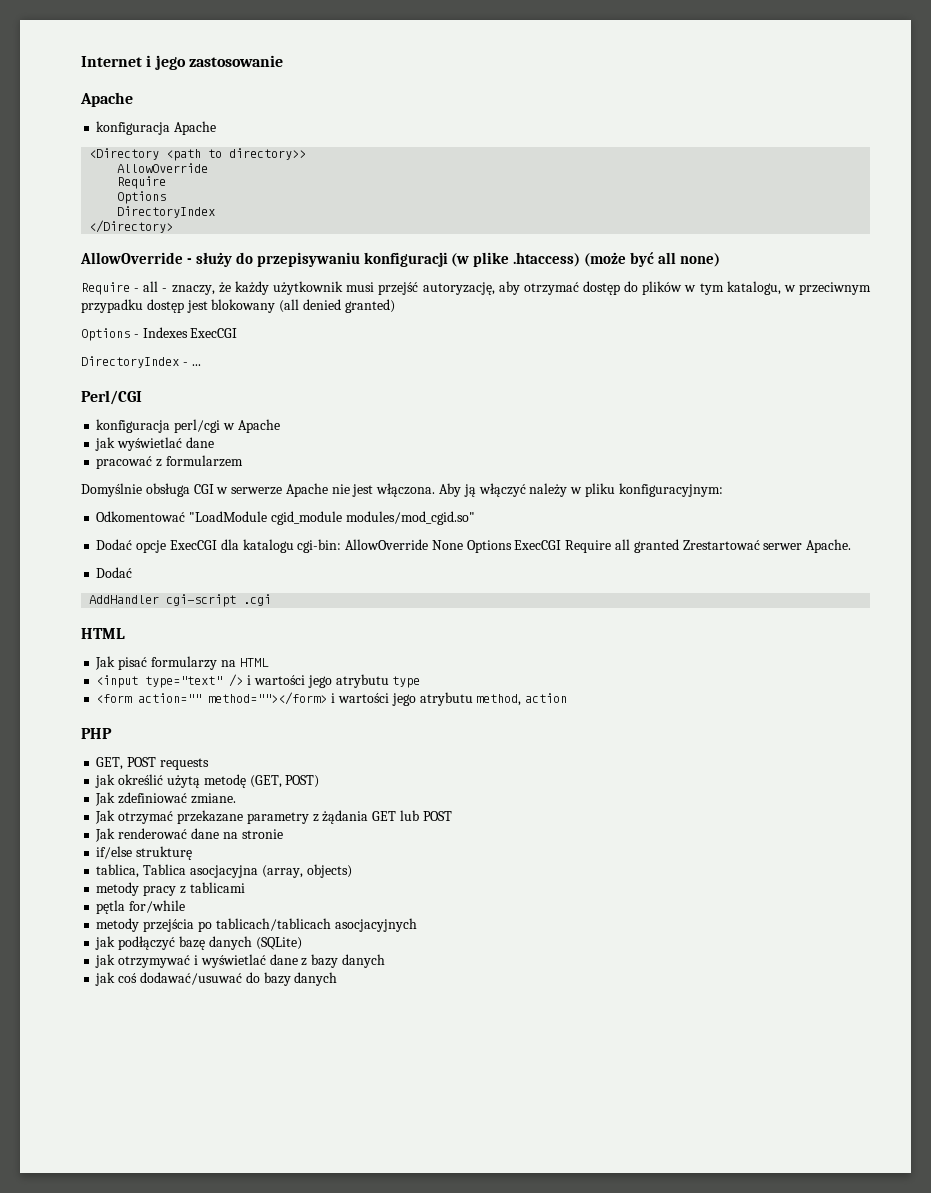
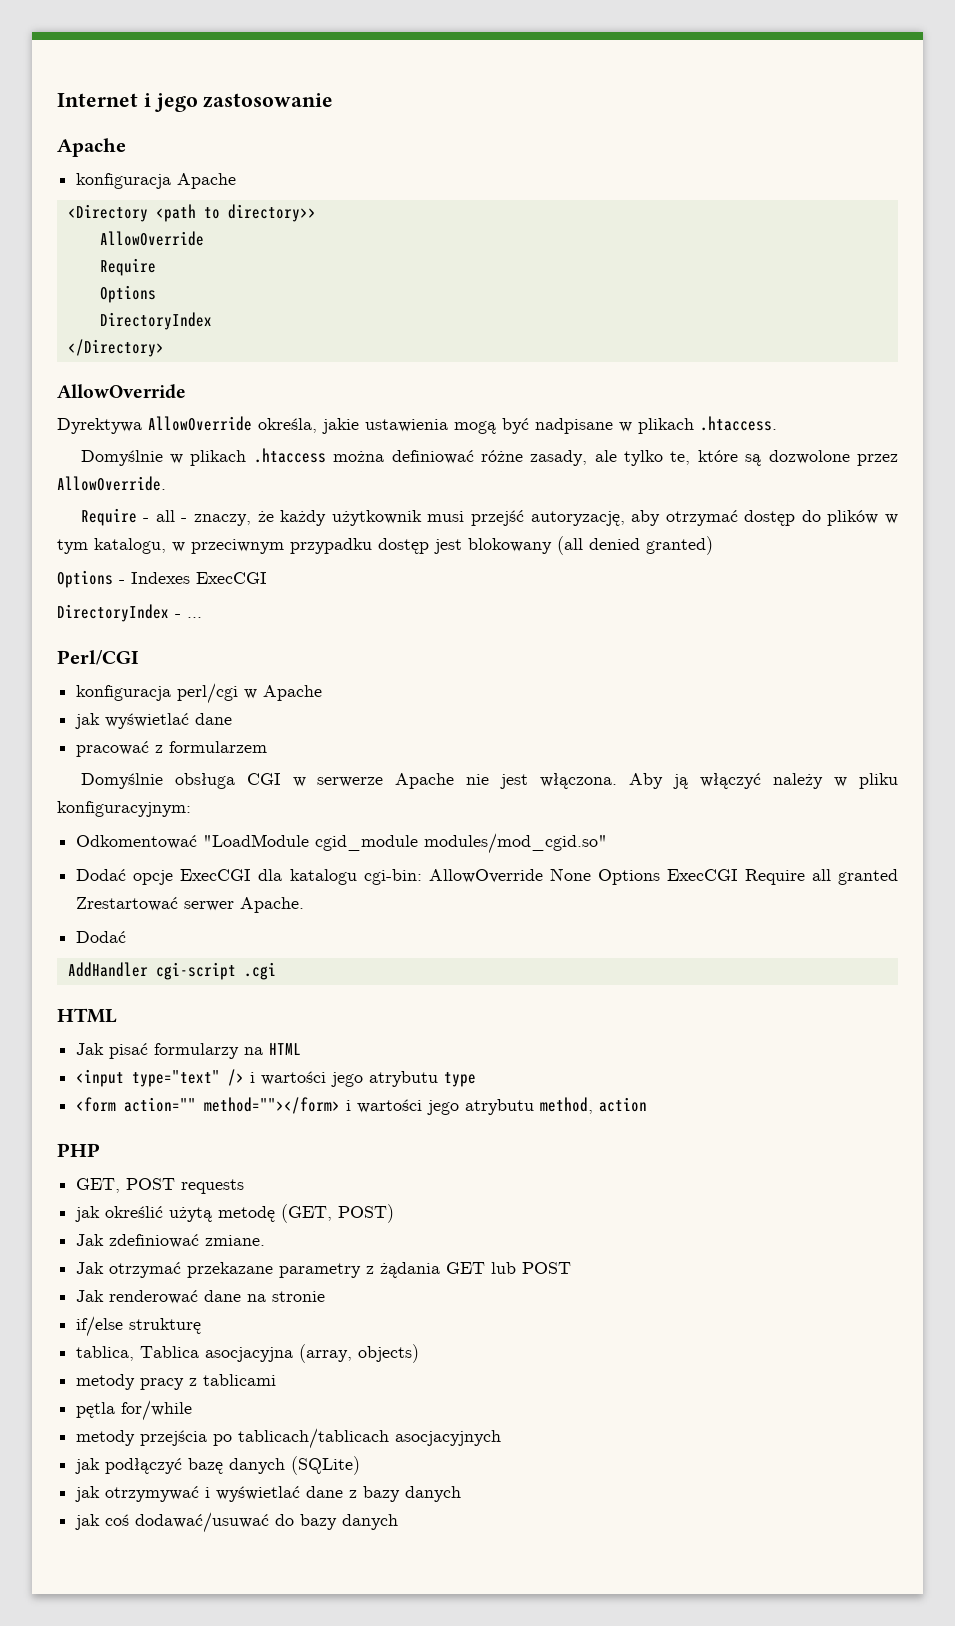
[186,252,720,267] - służy do przepisywaniu konfiguracji (w plike .htaccess) (może być all none) -> [57,416,777,434] [80,448,899,466] [57,476,166,491] // Dyrektywa AllowOverride określa, jakie ustawienia mogą być nadpisane w plikach .htaccess. // Domyślnie w plikach .htaccess można definiować różne zasady, ale tylko te, które są dozwolone przez AllowOverride.

